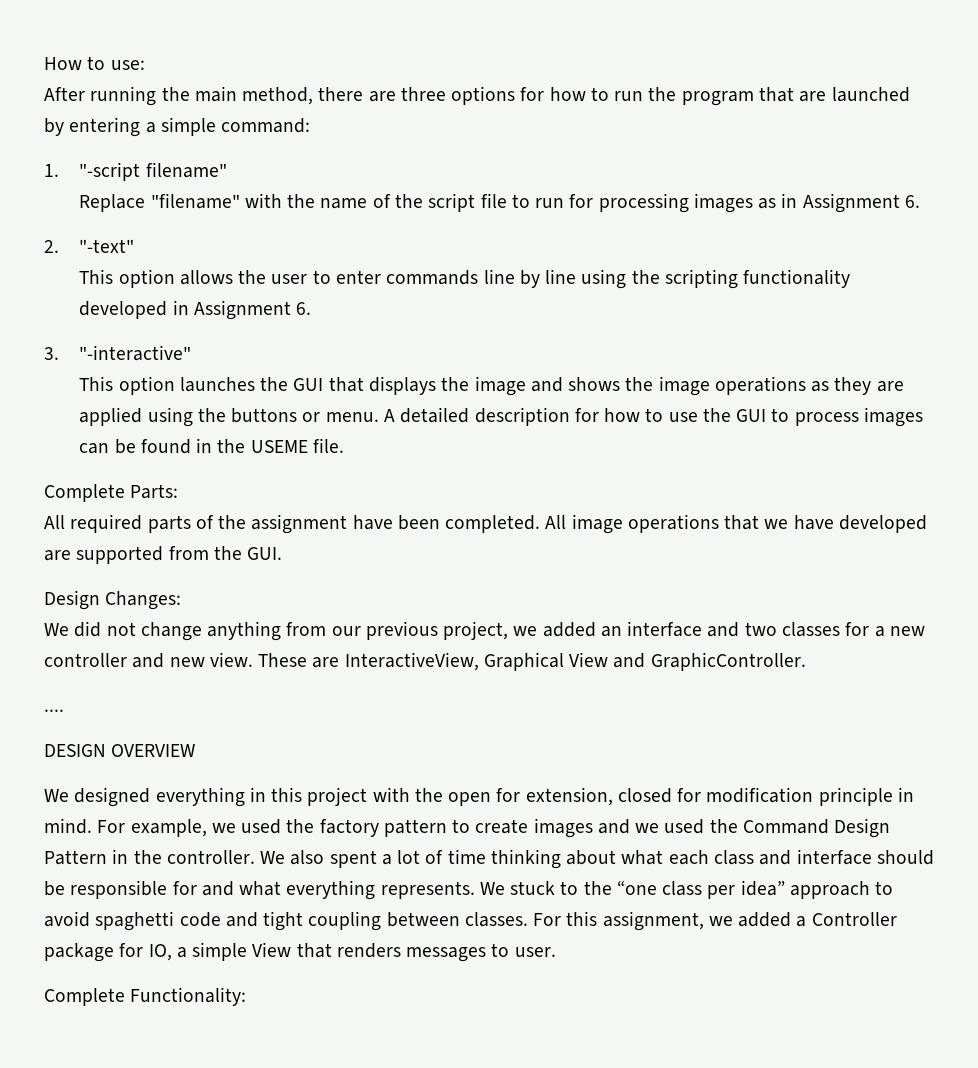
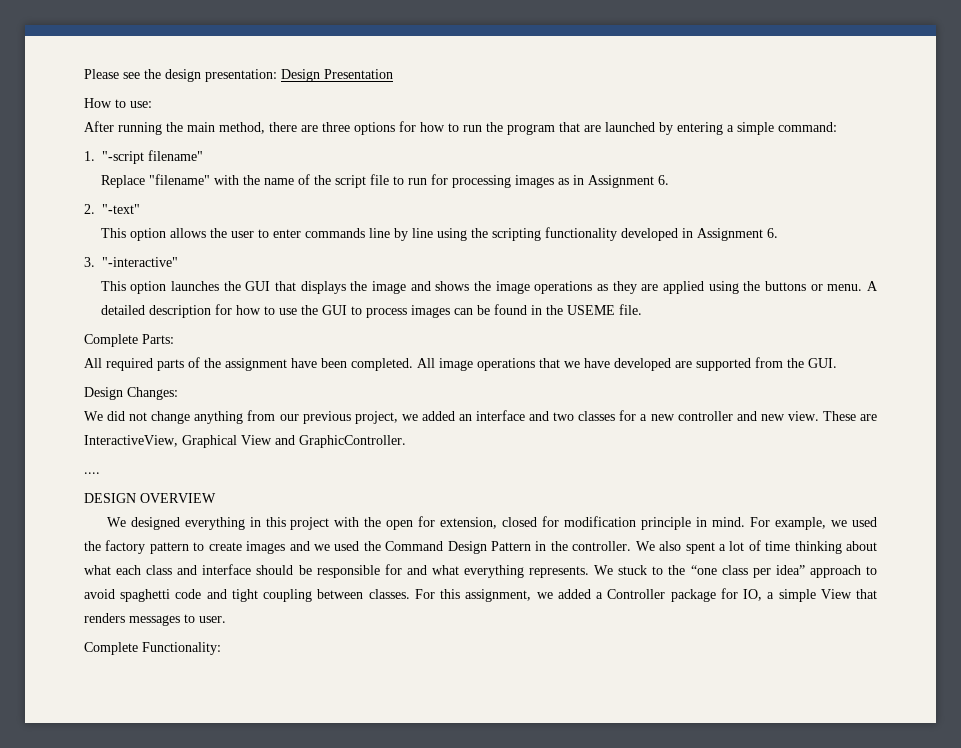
(44, 63) none -> [84,69,393,82] Please see the design presentation: Design Presentation //

